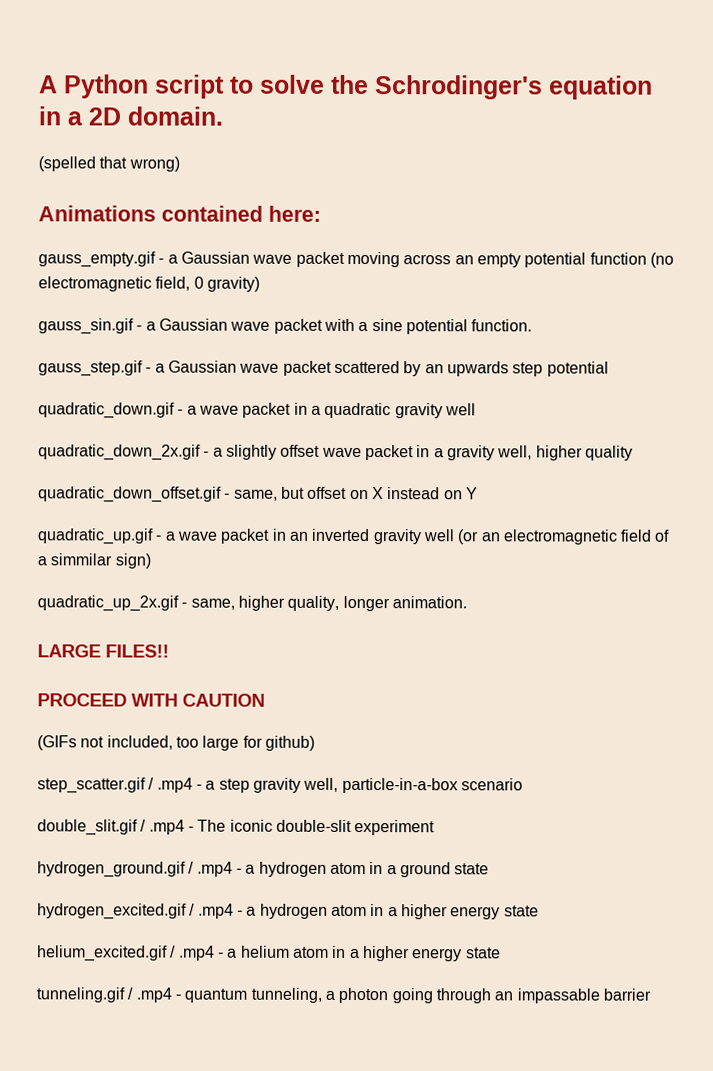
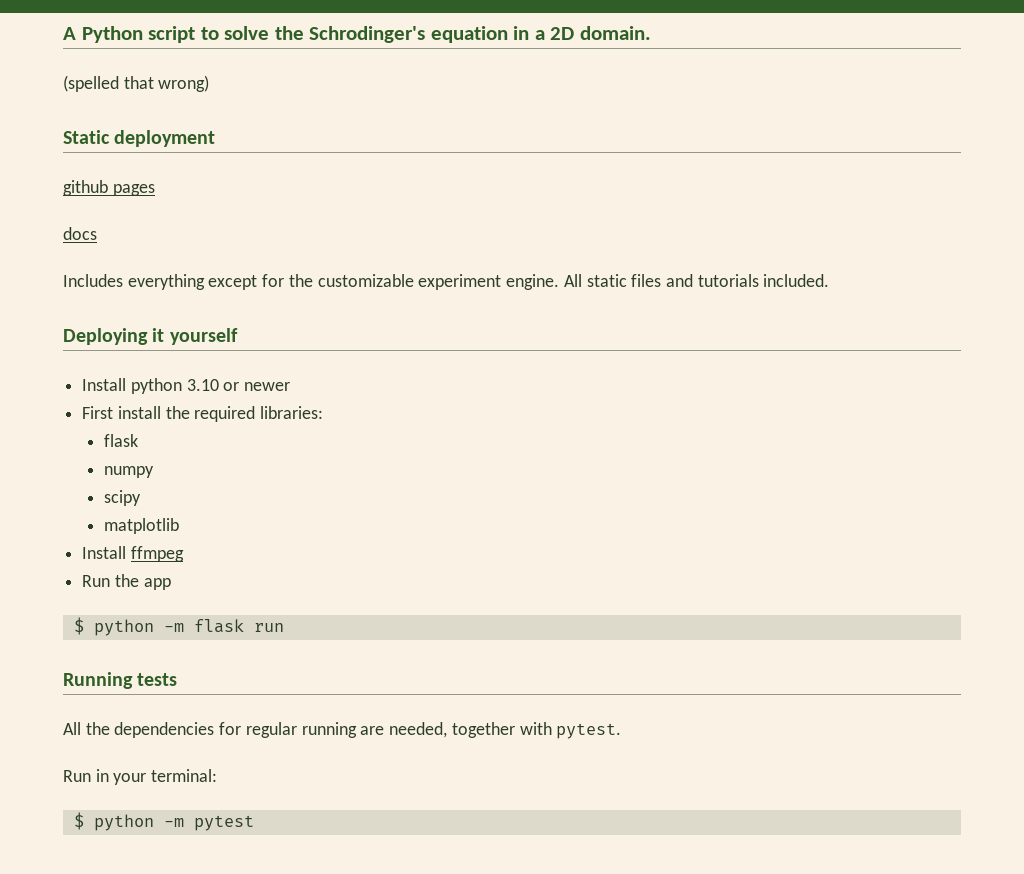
[38,205,321,222] [38,251,674,268] [38,276,260,292] [38,318,533,335] [38,360,609,377] [38,402,476,419] [38,444,633,461] [38,486,478,503] [37,528,671,545] [37,553,151,569] [37,595,467,612] [37,644,169,658] [37,693,265,707] [37,735,315,751] [37,777,523,794] [37,819,436,836] [37,861,490,878] [37,903,539,920] [37,945,501,962] [36,987,651,1004] Animations contained here: // gauss_empty.gif - a Gaussian wave packet moving across an empty potential function (no electromagnetic field, 0 gravity) // gauss_sin.gif - a Gaussian wave packet with a sine potential function. // gauss_step.gif - a Gaussian wave packet scattered by an upwards step potential // quadratic_down.gif - a wave packet in a quadratic gravity well // quadratic_down_2x.gif - a slightly offset wave packet in a gravity well, higher quality // quadratic_down_offset.gif - same, but offset on X instead on Y // quadratic_up.gif - a wave packet in an inverted gravity well (or an electromagnetic field of a simmilar sign) // quadratic_up_2x.gif - same, higher quality, longer animation. // LARGE FILES!! // PROCEED WITH CAUTION // (GIFs not included, too large for github) // step_scatter.gif / .mp4 - a step gravity well, particle-in-a-box scenario // double_slit.gif / .mp4 - The iconic double-slit experiment // hydrogen_ground.gif / .mp4 - a hydrogen atom in a ground state // hydrogen_excited.gif / .mp4 - a hydrogen atom in a higher energy state // helium_excited.gif / .mp4 - a helium atom in a higher energy state // tunneling.gif / .mp4 - quantum tunneling, a photon going through an impassable barrier -> [63,130,216,147] [63,180,155,196] [63,227,97,240] [63,274,830,290] [63,328,238,345] [82,378,291,394] [82,406,324,422] [103,434,138,447] [103,466,154,478] [103,490,141,506] [103,518,179,534] [82,546,184,562] [82,574,171,590] [73,617,284,636] [63,672,178,689] [63,722,622,739] [63,769,218,785] [73,812,254,831] Static deployment // github pages // docs // Includes everything except for the customizable experiment engine. All static files and tutorials included. // Deploying it yourself // Install python 3.10 or newer // First install the required libraries: // flask // numpy // scipy // matplotlib // Install ffmpeg // Run the app // $ python -m flask run // Running tests // All the dependencies for regular running are needed, together with pytest. // Run in your terminal: // $ python -m pytest

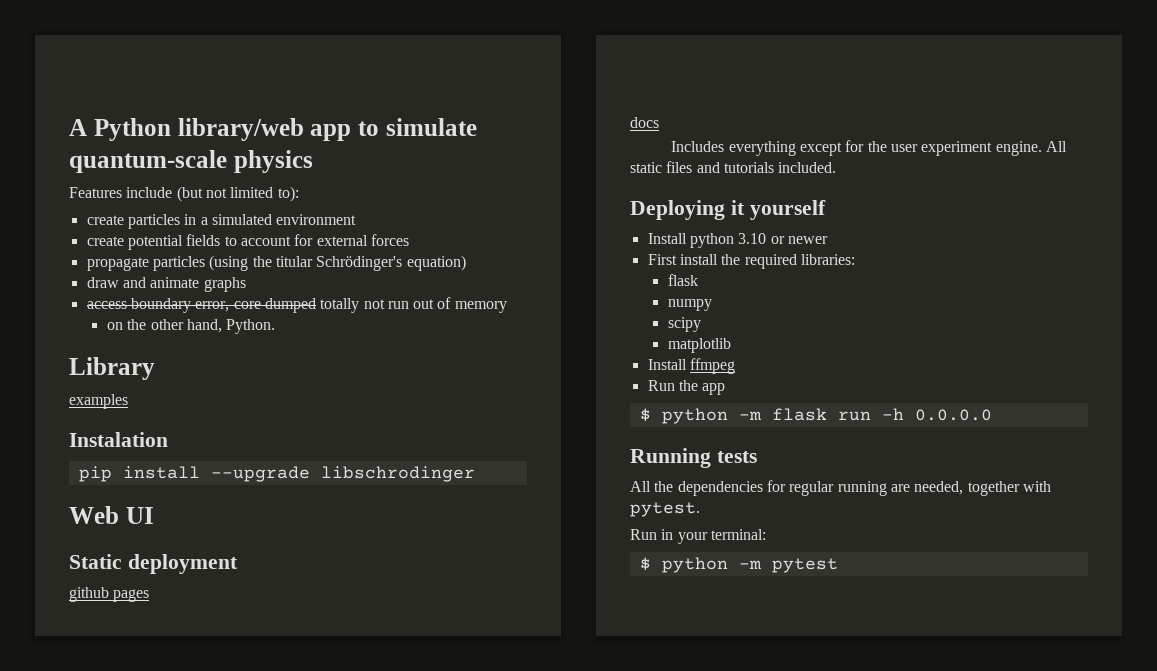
[148,26,651,43] [63,75,210,92] script to solve the Schrodinger's equation in a 2D domain. // (spelled that wrong) -> [177,118,477,141] [69,150,313,173] [69,186,299,202] [86,214,357,229] [86,234,409,250] [86,255,466,271] [86,277,246,292] [86,297,507,313] [106,319,276,334] [69,357,155,380] [69,394,128,409] [69,432,168,447] [78,466,475,482] [69,506,154,524] library/web app to simulate quantum-scale physics // Features include (but not limited to): // create particles in a simulated environment // create potential fields to account for external forces // propagate particles (using the titular Schrödinger's equation) // draw and animate graphs // access boundary error, core dumped totally not run out of memory // on the other hand, Python. // Library // examples // Instalation // pip install --upgrade libschrodinger // Web UI
[317,274,414,287] customizable -> [890,144,918,152] user
(284, 627) none -> [881,408,992,421] -h 0.0.0.0

